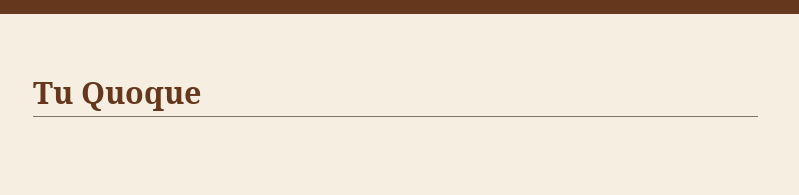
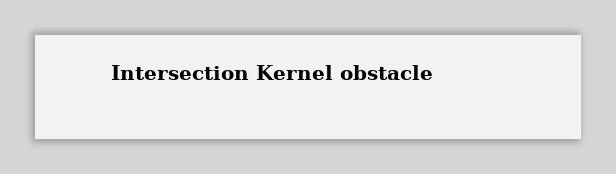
[33,82,202,111] Tu Quoque -> [111,65,433,80] Intersection Kernel obstacle

